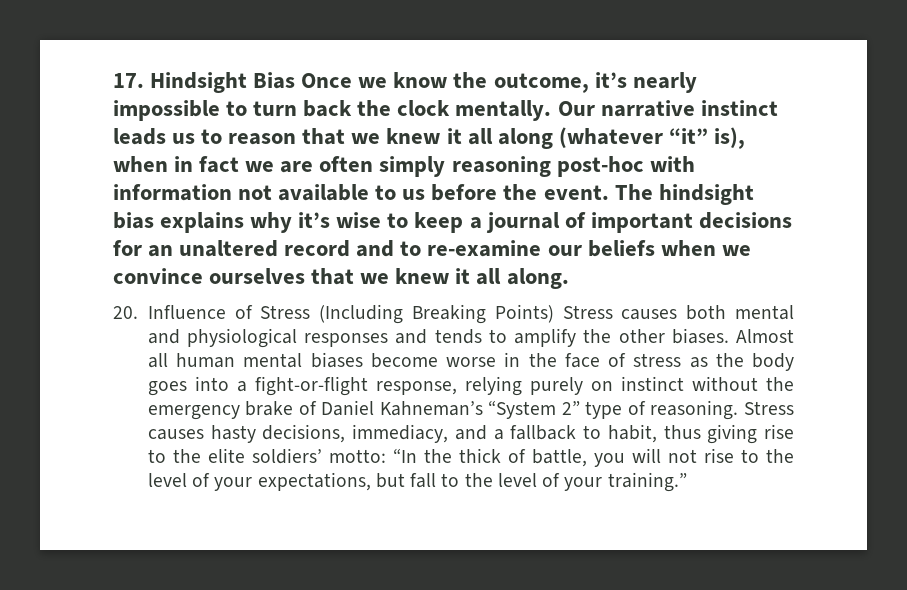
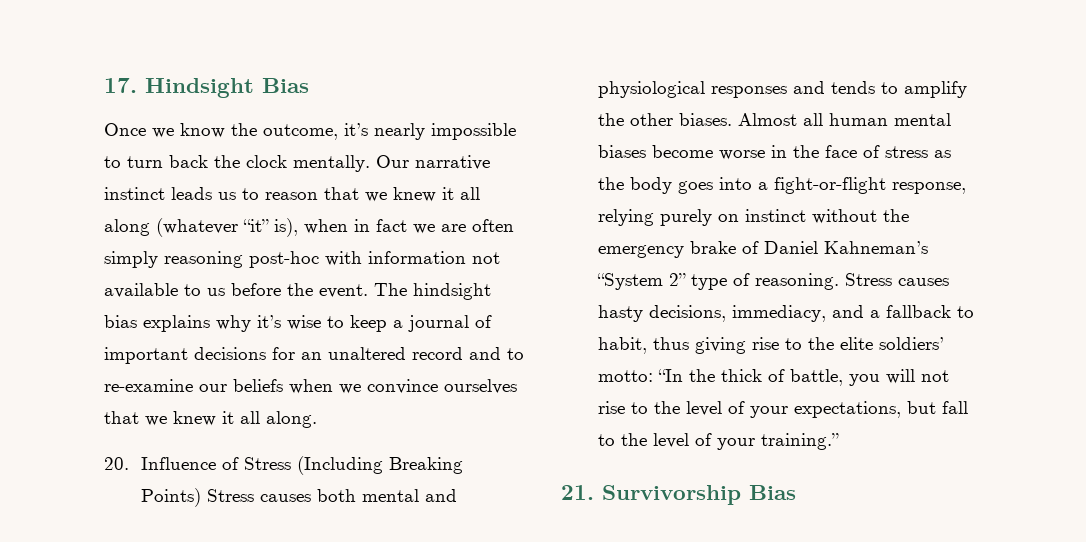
(296, 80) none -> (309, 85) //
(687, 482) none -> [561,485,796,505] // 21. Survivorship Bias

